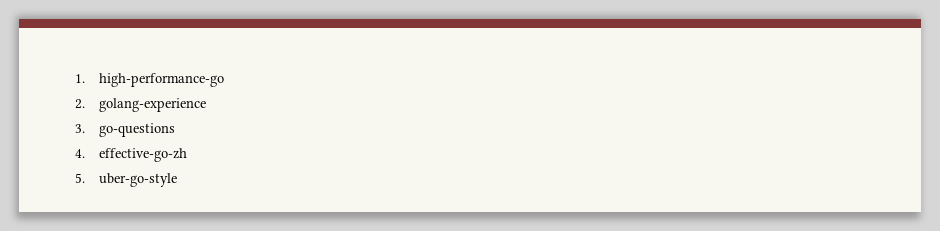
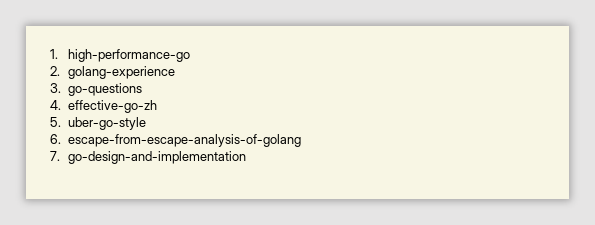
(177, 180) none -> [50,134,302,147] [50,151,247,164] // 6. escape-from-escape-analysis-of-golang // 7. go-design-and-implementation

